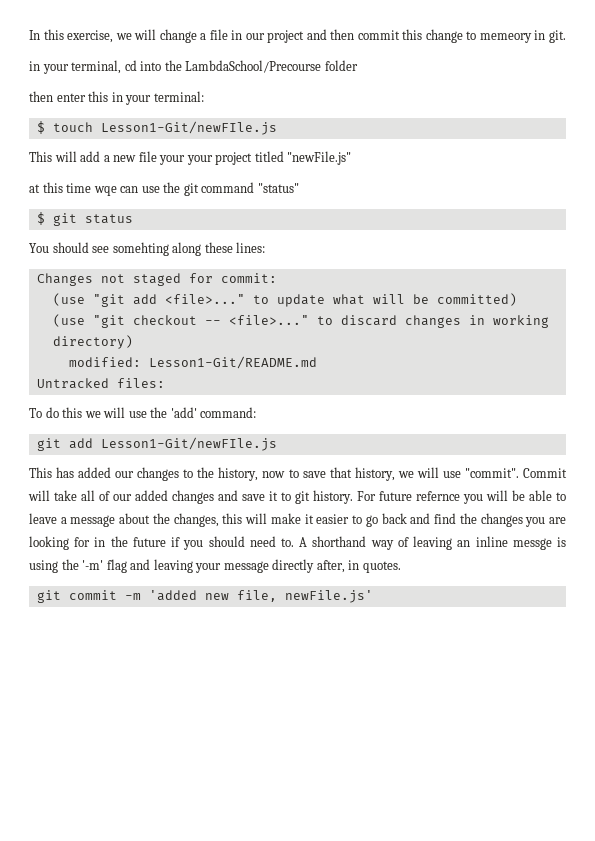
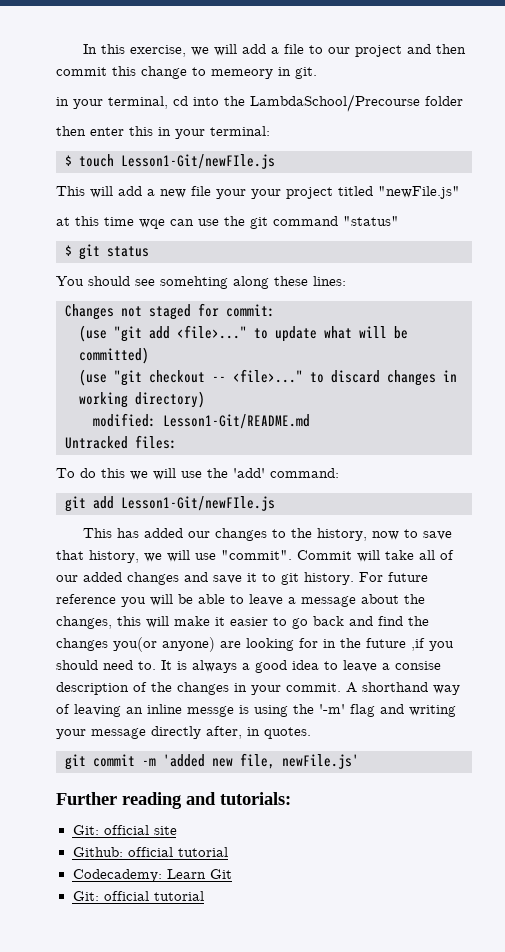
[159,29,197,43] change -> [241,44,266,54] add
[231,30,243,40] in -> [308,45,323,54] to
[416,491,460,501] refernce -> [56,594,116,604] reference
[525,517,546,527] you -> [113,637,215,652] you(or anyone)
[171,537,181,547] if -> [411,638,425,651] ,if
(295, 542) none -> [161,660,441,673] [56,682,341,695] It is always a good idea to leave a consise description of the changes in your commit.
[153,559,193,573] leaving -> [409,705,456,717] writing
(373, 596) none -> [56,792,291,809] [72,825,177,835] [72,847,228,857] [72,869,232,882] [72,891,204,901] // Further reading and tutorials: // Git: official site // Github: official tutorial // Codecademy: Learn Git // Git: official tutorial

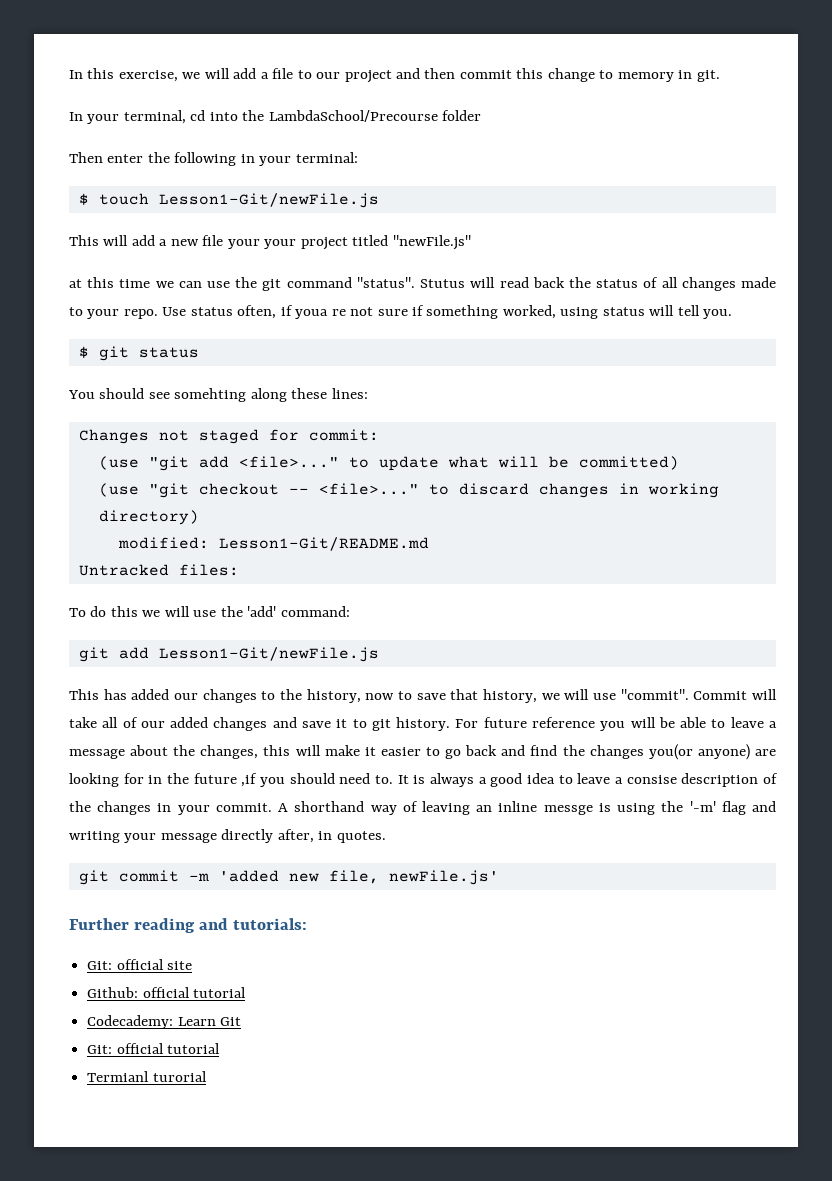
[211,69,273,79] memeory -> [617,72,674,82] memory
[56,97,69,106] in -> [69,112,83,121] In
[56,126,153,136] then enter this -> [69,152,237,166] Then enter the following
[121,154,275,169] Lesson1-Git/newFIle.js -> [158,193,379,208] Lesson1-Git/newFile.js
[139,219,165,229] wqe -> [155,281,174,288] we
[343,216,399,226] "status" -> [356,277,777,291] [69,305,733,319] "status". Stutus will read back the status of all changes made to your repo. Use status often, if youa re not sure if something worked, using status will tell you.
[121,496,275,511] Lesson1-Git/newFIle.js -> [158,647,379,662] Lesson1-Git/newFile.js
(204, 896) none -> [87,1071,207,1082] // Termianl turorial

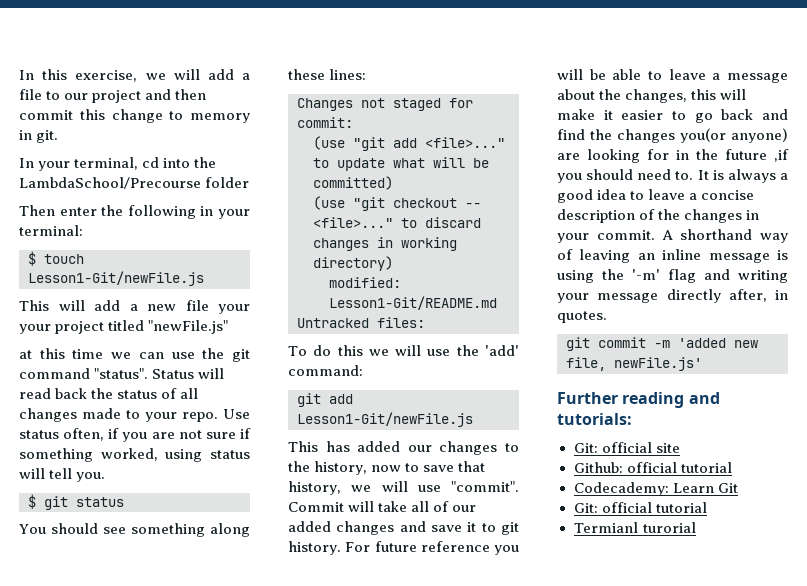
[420,279,466,288] Stutus -> [152,369,195,379] Status
[295,309,346,319] youa re -> [122,432,175,442] you are
[174,388,247,402] somehting -> [130,523,205,537] something
[626,775,677,784] consise -> [701,190,755,200] concise
[543,805,593,815] messge -> [708,253,770,263] message

